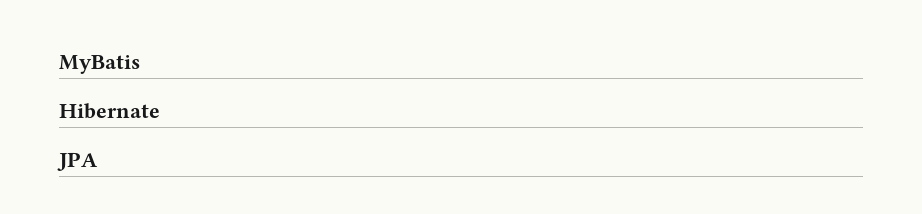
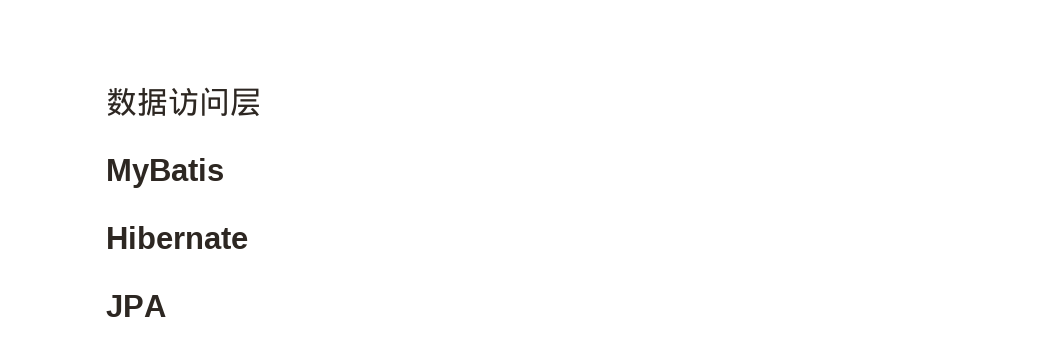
(59, 64) none -> [106,87,261,117] 数据访问层 //

